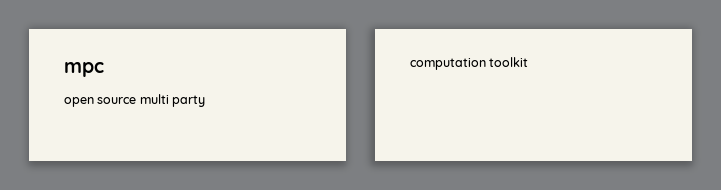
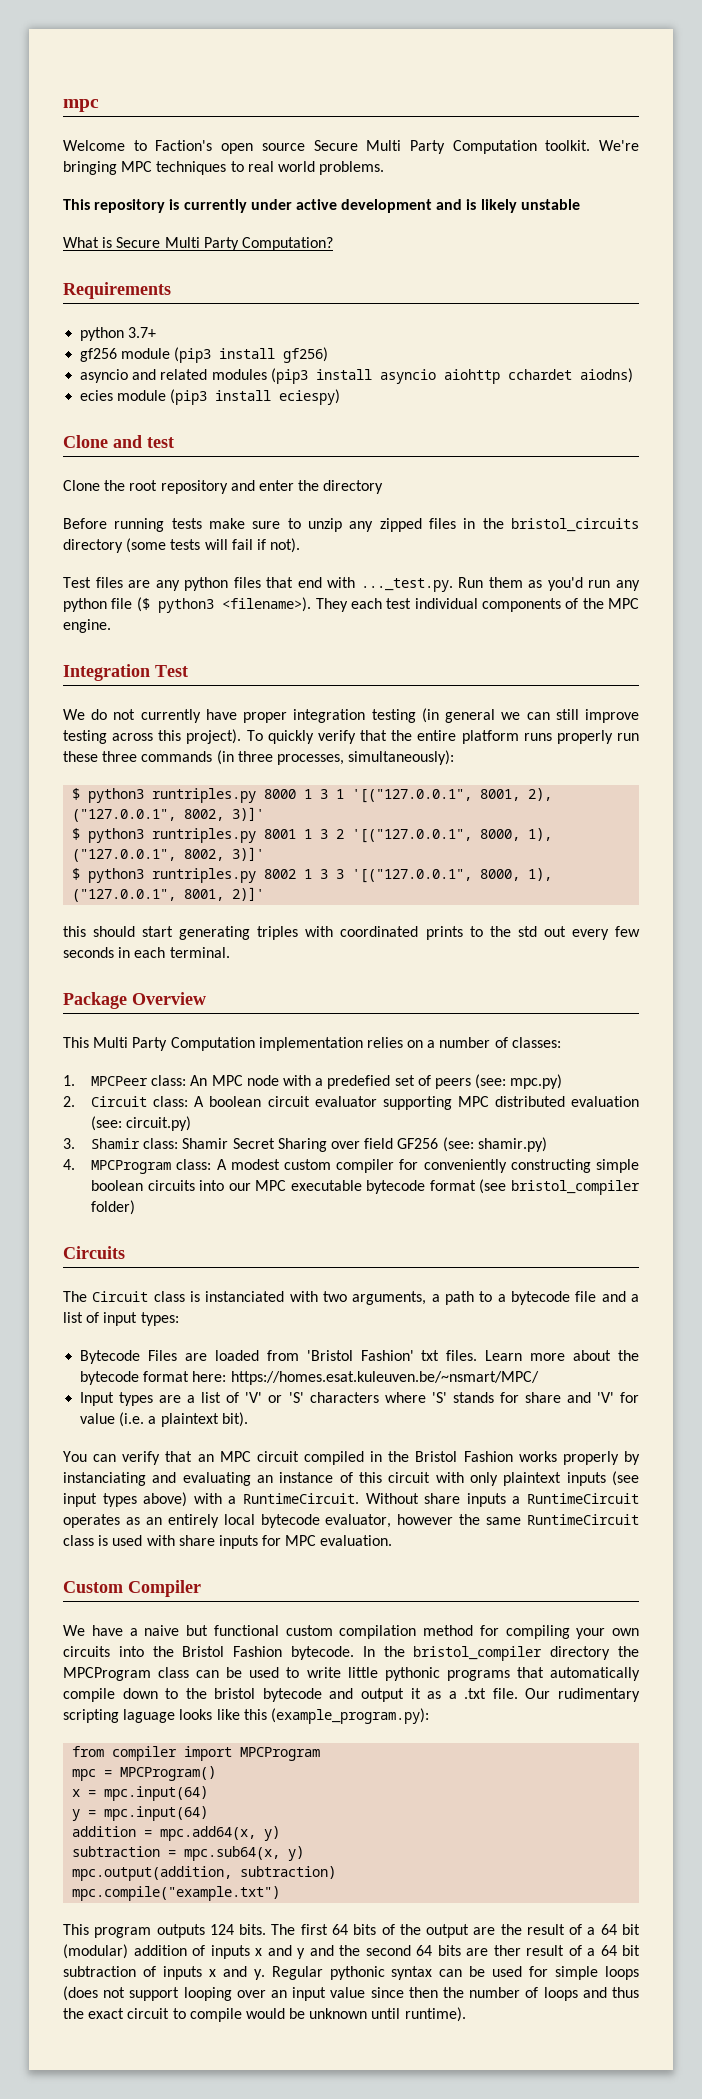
[64,94,206,107] [410,57,529,70] open source multi party computation toolkit -> [63,140,639,154] [63,161,385,175] [63,199,580,213] [63,237,333,251] [63,282,171,299] [80,327,157,341] [80,347,329,363] [80,368,633,384] [80,389,341,405] [63,435,174,448] [63,480,384,494] [63,518,639,532] [63,538,301,553] [63,577,640,592] [63,597,639,613] [63,619,111,633] [63,664,188,681] [63,708,639,723] [63,729,639,744] [63,750,455,765] [72,788,553,803] [72,807,265,822] [72,828,553,843] [72,847,265,862] [72,868,553,883] [72,887,265,902] [63,926,641,940] [63,947,230,958] [63,992,206,1009] [63,1037,561,1051] [63,1074,563,1089] [63,1096,639,1110] [91,1116,192,1131] [63,1137,547,1152] [63,1159,640,1174] [91,1179,641,1195] [91,1200,136,1215] [63,1246,125,1259] [63,1291,639,1305] [63,1312,179,1326] [80,1350,640,1364] [80,1371,539,1385] [80,1392,639,1406] [80,1412,248,1427] [63,1451,641,1465] [63,1471,639,1486] [63,1492,640,1507] [63,1514,639,1528] [63,1535,393,1549] [63,1580,201,1597] [63,1625,639,1639] [63,1646,639,1661] [63,1667,640,1681] [63,1688,640,1702] [63,1708,429,1724] [72,1746,321,1761] [72,1766,217,1781] [72,1786,209,1801] [72,1806,209,1821] [72,1826,281,1841] [72,1846,305,1861] [72,1866,337,1881] [72,1886,281,1901] [63,1924,640,1938] [63,1944,640,1959] [63,1966,640,1980] [63,1986,639,2001] [63,2007,466,2022] Welcome to Faction's open source Secure Multi Party Computation toolkit. We're bringing MPC techniques to real world problems. // This repository is currently under active development and is likely unstable // What is Secure Multi Party Computation? // Requirements // python 3.7+ // gf256 module (pip3 install gf256) // asyncio and related modules (pip3 install asyncio aiohttp cchardet aiodns) // ecies module (pip3 install eciespy) // Clone and test // Clone the root repository and enter the directory // Before running tests make sure to unzip any zipped files in the bristol_circuits directory (some tests will fail if not). // Test files are any python files that end with ..._test.py. Run them as you'd run any python file ($ python3 <filename>). They each test individual components of the MPC engine. // Integration Test // We do not currently have proper integration testing (in general we can still improve testing across this project). To quickly verify that the entire platform runs properly run these three commands (in three processes, simultaneously): // $ python3 runtriples.py 8000 1 3 1 '[("127.0.0.1", 8001, 2), ("127.0.0.1", 8002, 3)]' // $ python3 runtriples.py 8001 1 3 2 '[("127.0.0.1", 8000, 1), ("127.0.0.1", 8002, 3)]' // $ python3 runtriples.py 8002 1 3 3 '[("127.0.0.1", 8000, 1), ("127.0.0.1", 8001, 2)]' // this should start generating triples with coordinated prints to the std out every few seconds in each terminal. // Package Overview // This Multi Party Computation implementation relies on a number of classes: // 1. MPCPeer class: An MPC node with a predefied set of peers (see: mpc.py) // 2. Circuit class: A boolean circuit evaluator supporting MPC distributed evaluation (see: circuit.py) // 3. Shamir class: Shamir Secret Sharing over field GF256 (see: shamir.py) // 4. MPCProgram class: A modest custom compiler for conveniently constructing simple boolean circuits into our MPC executable bytecode format (see bristol_compiler folder) // Circuits // The Circuit class is instanciated with two arguments, a path to a bytecode file and a list of input types: // Bytecode Files are loaded from 'Bristol Fashion' txt files. Learn more about the bytecode format here: https://homes.esat.kuleuven.be/~nsmart/MPC/ // Input types are a list of 'V' or 'S' characters where 'S' stands for share and 'V' for value (i.e. a plaintext bit). // You can verify that an MPC circuit compiled in the Bristol Fashion works properly by instanciating and evaluating an instance of this circuit with only plaintext inputs (see input types above) with a RuntimeCircuit. Without share inputs a RuntimeCircuit operates as an entirely local bytecode evaluator, however the same RuntimeCircuit class is used with share inputs for MPC evaluation. // Custom Compiler // We have a naive but functional custom compilation method for compiling your own circuits into the Bristol Fashion bytecode. In the bristol_compiler directory the MPCProgram class can be used to write little pythonic programs that automatically compile down to the bristol bytecode and output it as a .txt file. Our rudimentary scripting laguage looks like this (example_program.py): // from compiler import MPCProgram // mpc = MPCProgram() // x = mpc.input(64) // y = mpc.input(64) // addition = mpc.add64(x, y) // subtraction = mpc.sub64(x, y) // mpc.output(addition, subtraction) // mpc.compile("example.txt") // This program outputs 124 bits. The first 64 bits of the output are the result of a 64 bit (modular) addition of inputs x and y and the second 64 bits are ther result of a 64 bit subtraction of inputs x and y. Regular pythonic syntax can be used for simple loops (does not support looping over an input value since then the number of loops and thus the exact circuit to compile would be unknown until runtime).

